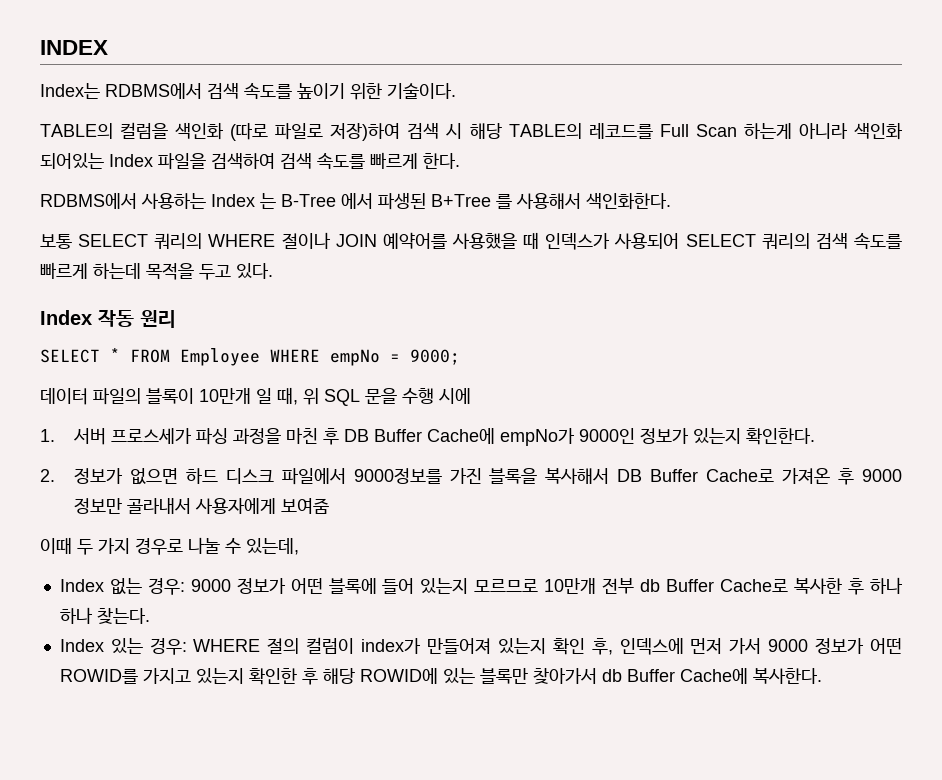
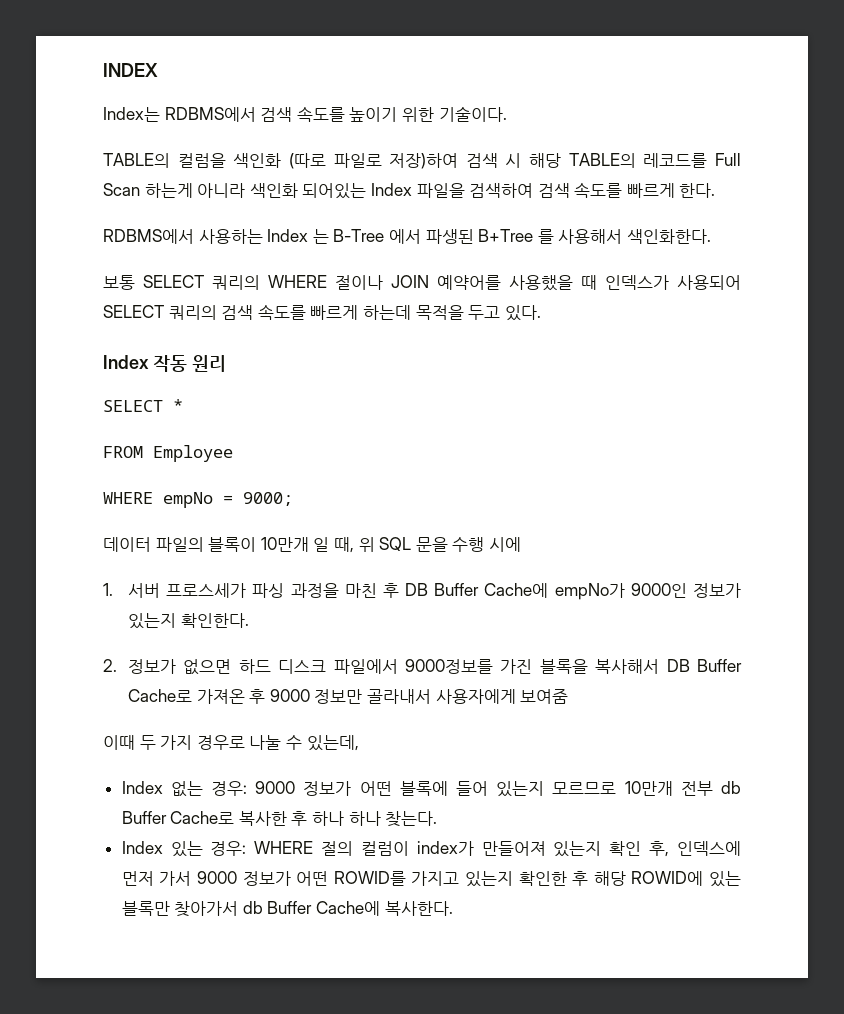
(120, 355) none -> (183, 405) //
(260, 357) none -> (233, 453) //

